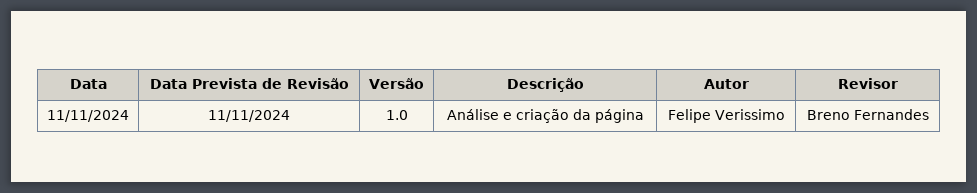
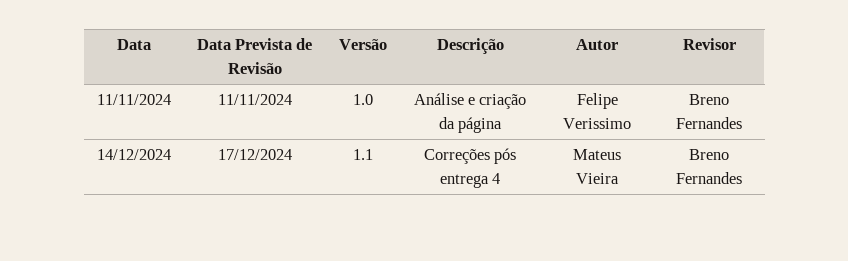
(929, 114) none -> [97,149,171,160] [217,149,292,160] [352,149,373,160] [423,148,517,164] [439,173,501,188] [573,149,621,160] [576,173,619,184] [689,149,729,160] [676,172,742,184] // 14/12/2024 | 17/12/2024 | 1.1 | Correções pós entrega 4 | Mateus Vieira | Breno Fernandes

